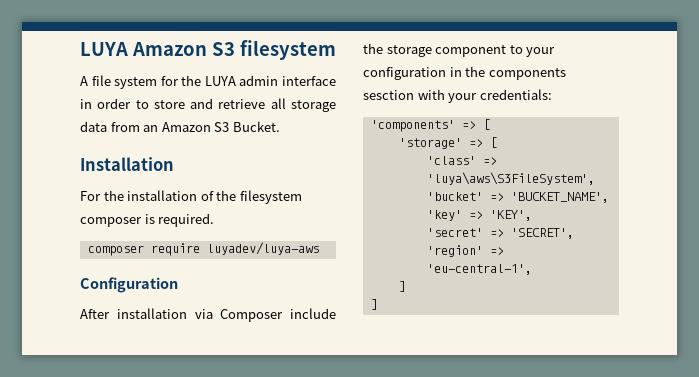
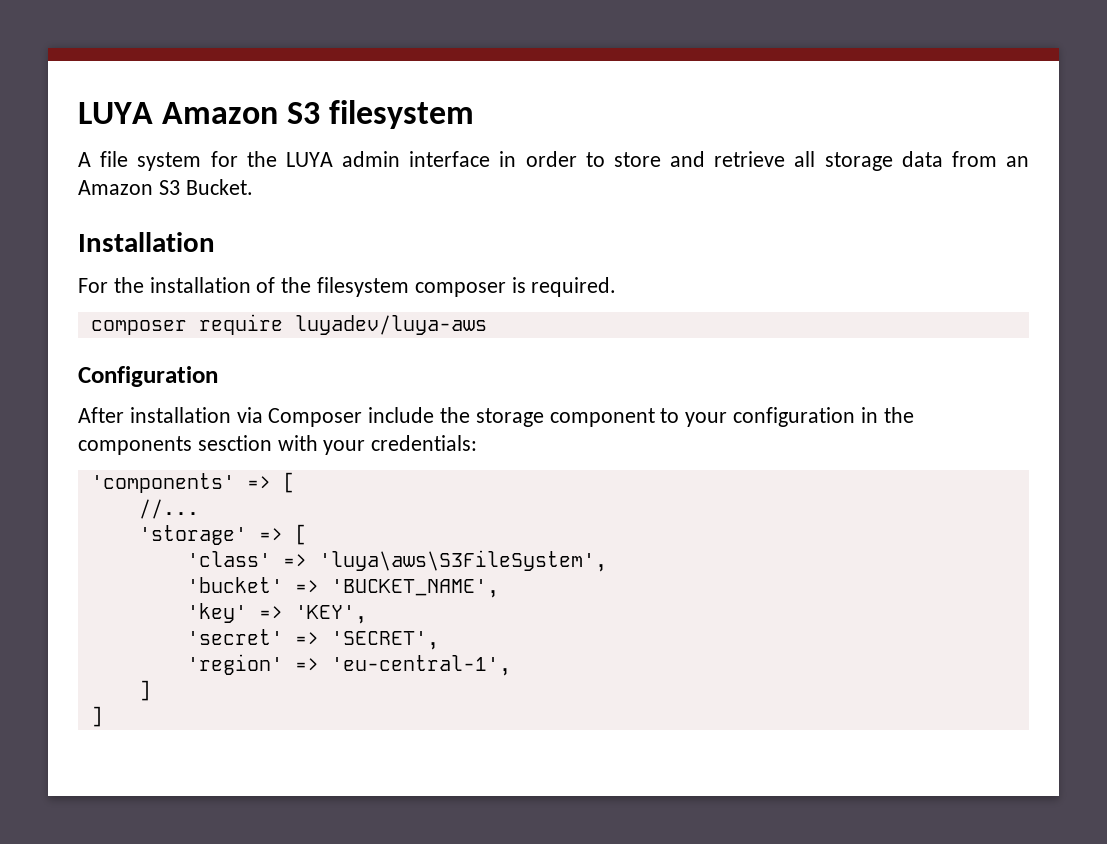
(490, 124) none -> [138,499,199,519] // //...

